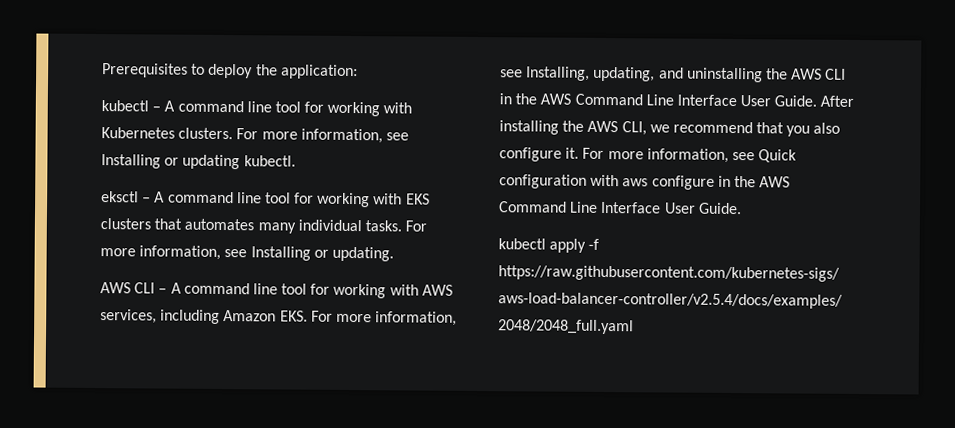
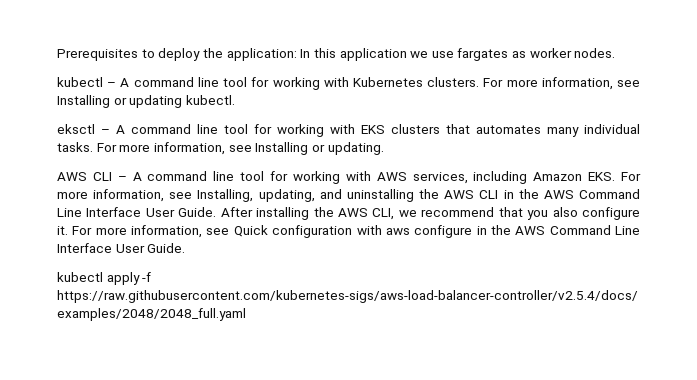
(358, 72) none -> [300,48,616,61] In this application we use fargates as worker nodes.

